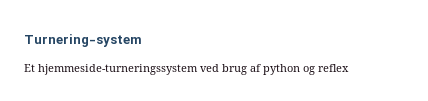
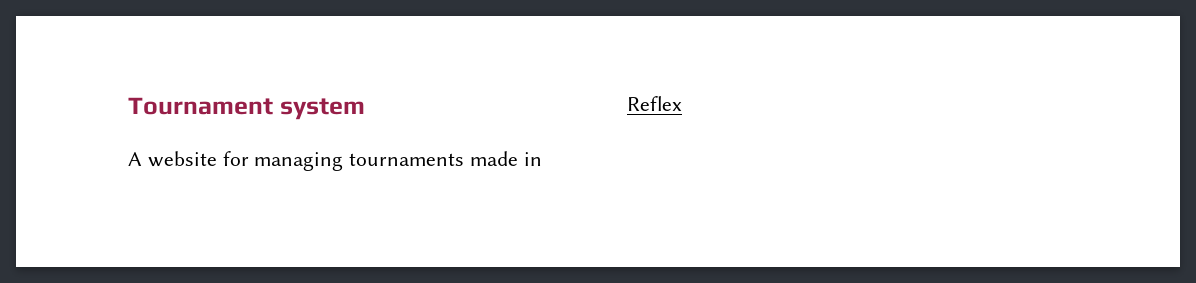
[24,34,142,47] [24,64,349,75] Turnering-system // Et hjemmeside-turneringssystem ved brug af python og reflex -> [128,97,365,120] [128,151,542,171] [627,96,682,111] Tournament system // A website for managing tournaments made in Reflex

